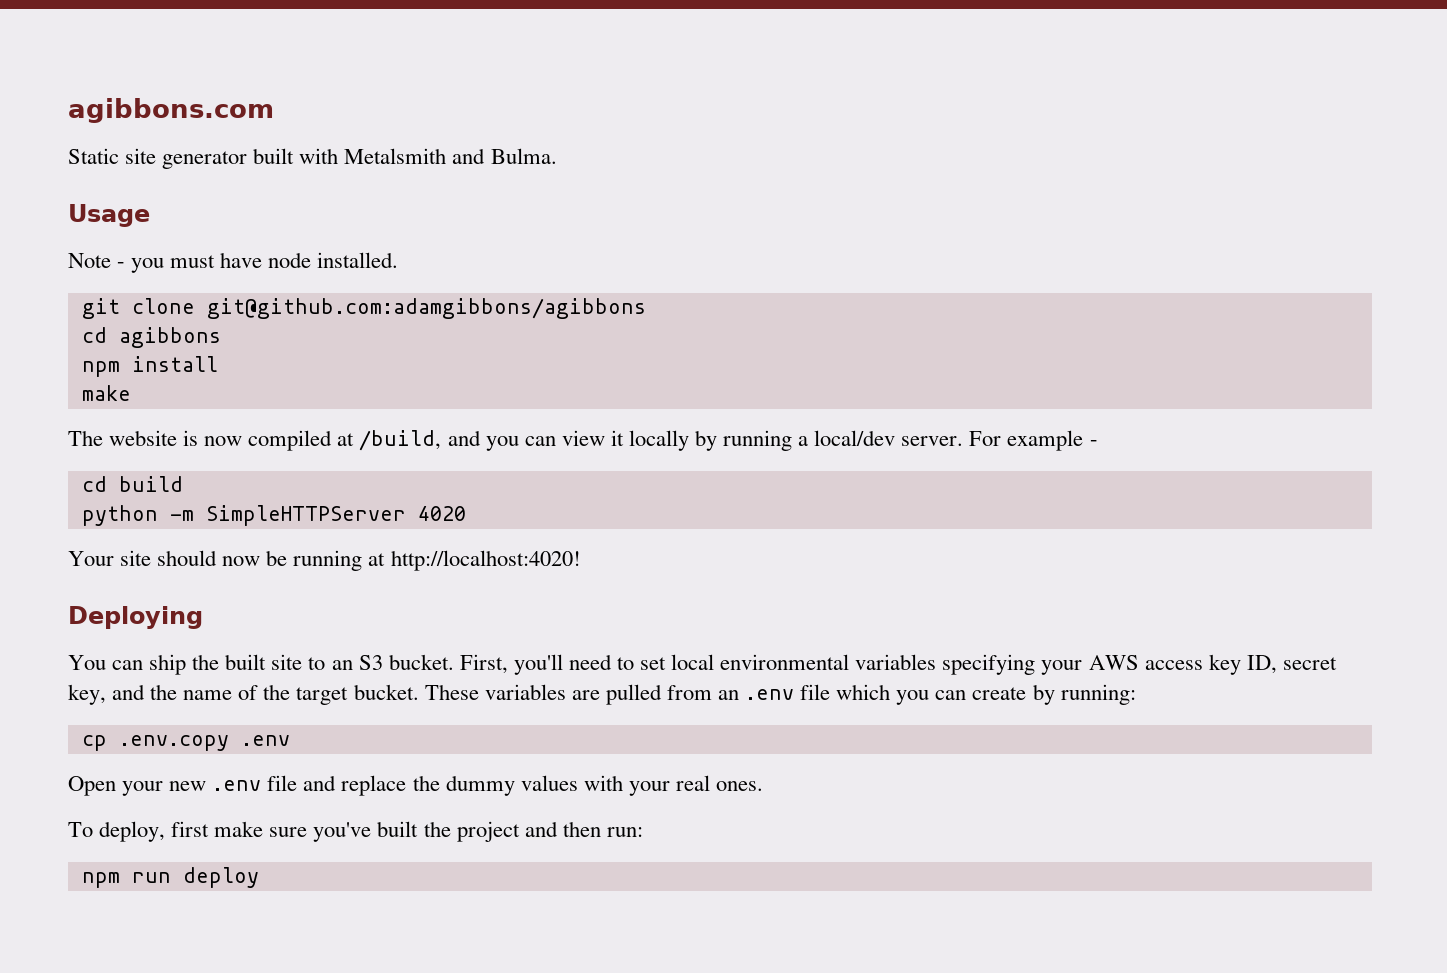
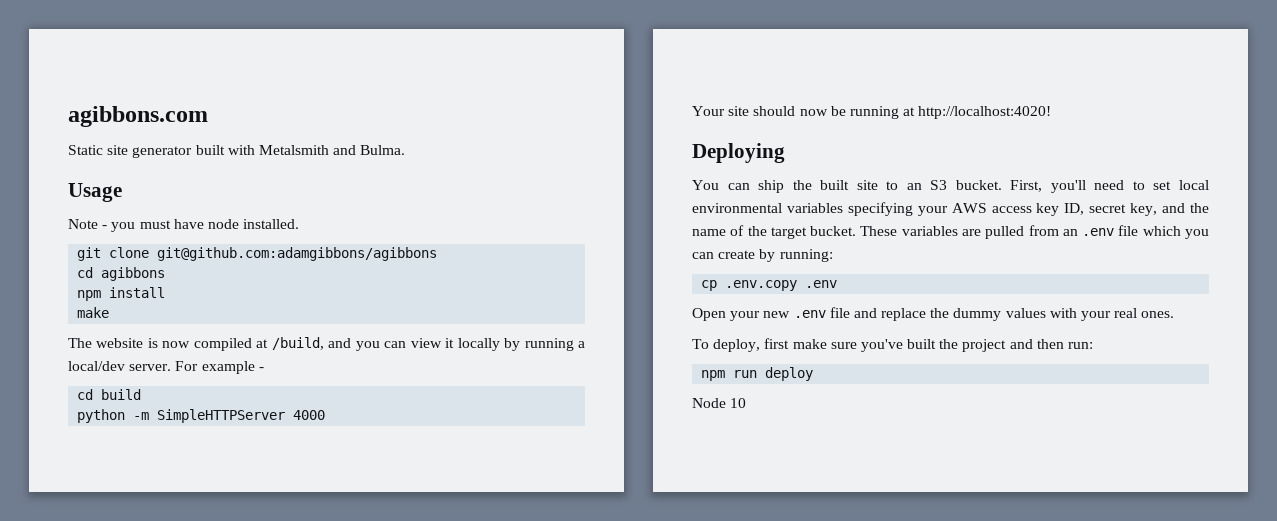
[417,506,466,521] 4020 -> [293,410,326,420] 4000
(259, 877) none -> [692,398,747,408] // Node 10

